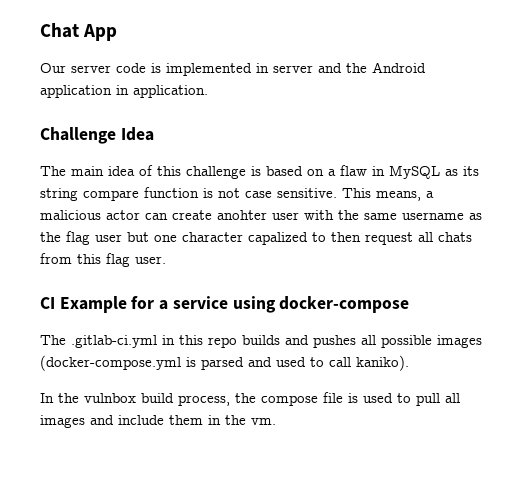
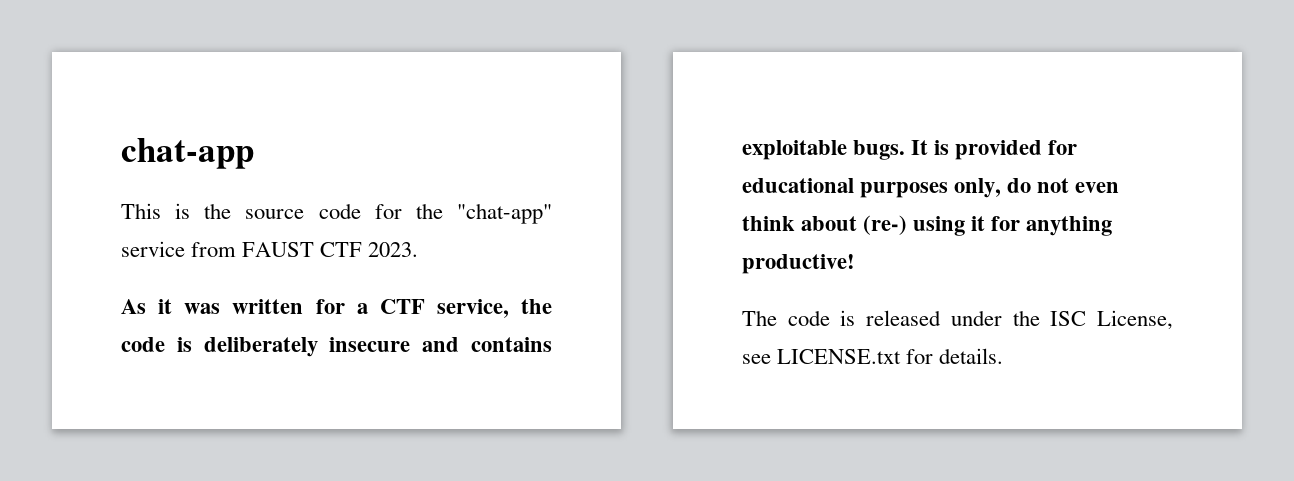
[40,23,118,41] [40,62,426,76] [40,85,208,98] [40,127,154,144] [40,165,479,179] [40,187,434,201] [40,210,482,220] [40,231,472,245] [40,253,166,267] [40,296,410,313] [40,335,482,348] [40,355,409,371] [40,392,460,406] [40,415,276,428] Chat App // Our server code is implemented in server and the Android application in application. // Challenge Idea // The main idea of this challenge is based on a flaw in MySQL as its string compare function is not case sensitive. This means, a malicious actor can create anohter user with the same username as the flag user but one character capalized to then request all chats from this flag user. // CI Example for a service using docker-compose // The .gitlab-ci.yml in this repo builds and pushes all possible images (docker-compose.yml is parsed and used to call kaniko). // In the vulnbox build process, the compose file is used to pull all images and include them in the vm. -> [121,138,254,169] [121,203,552,224] [121,241,419,257] [121,299,552,318] [121,337,552,357] [742,140,1078,160] [742,178,1120,198] [742,215,1113,236] [742,254,855,274] [742,310,1173,330] [742,348,1004,364] chat-app // This is the source code for the "chat-app" service from FAUST CTF 2023. // As it was written for a CTF service, the code is deliberately insecure and contains exploitable bugs. It is provided for educational purposes only, do not even think about (re-) using it for anything productive! // The code is released under the ISC License, see LICENSE.txt for details.

